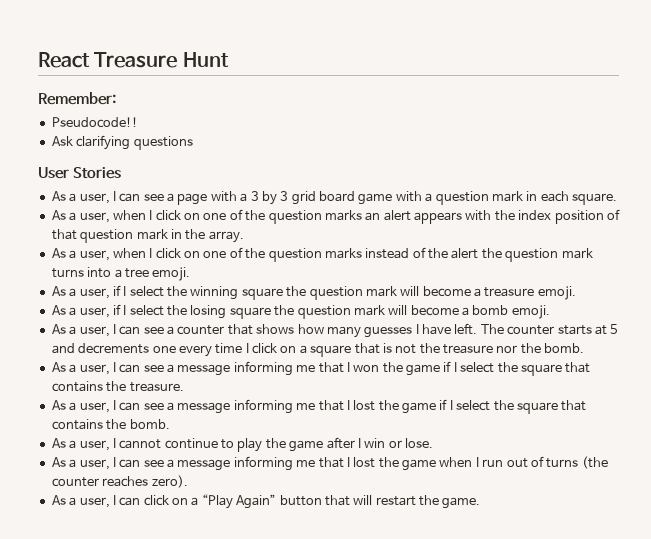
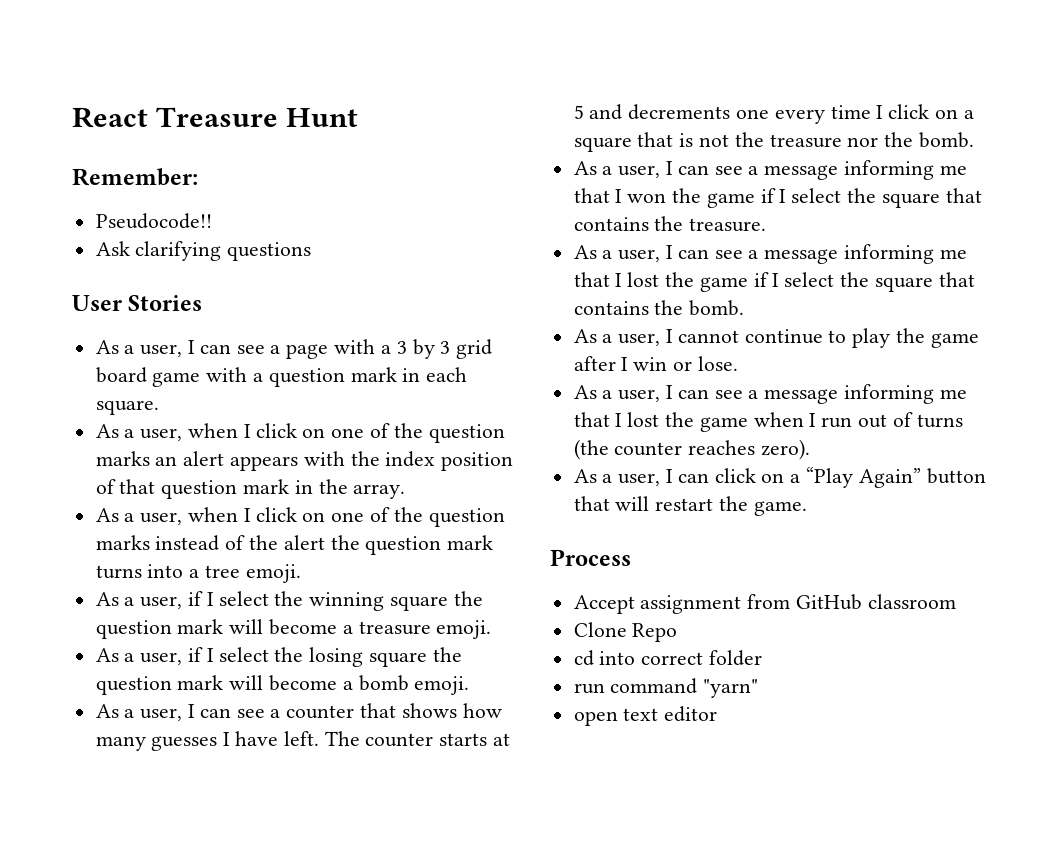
(481, 503) none -> [550,549,631,566] [573,594,956,614] [573,622,678,642] [573,650,763,666] [573,678,759,698] [573,706,718,726] // Process // Accept assignment from GitHub classroom // Clone Repo // cd into correct folder // run command "yarn" // open text editor

